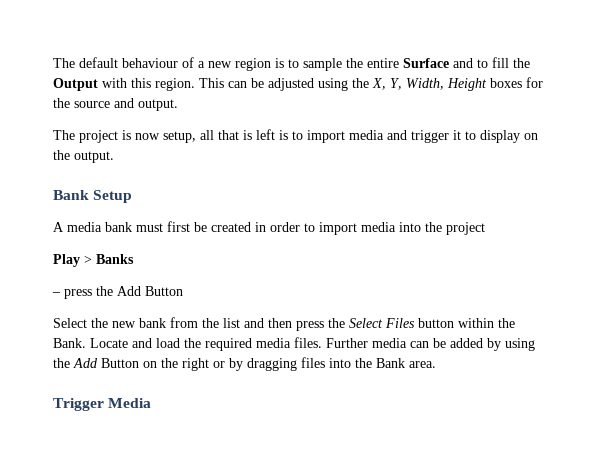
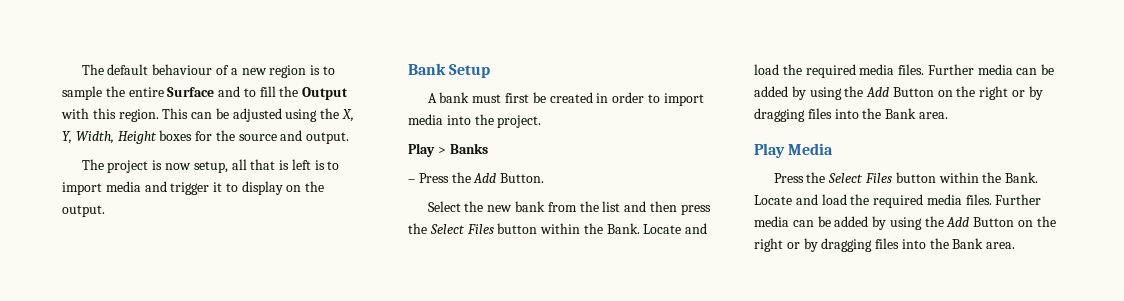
[67,222,102,232] media -> (437, 98) none
[446,222,485,235] project -> [497,115,542,128] project.
[64,286,183,299] press the Add Button -> [418,172,545,183] Press the Add Button.
[53,398,104,411] Trigger -> [754,143,785,158] Play
(152, 403) none -> [773,172,1039,183] [754,194,1042,208] [754,216,1056,230] [754,238,1016,252] // Press the Select Files button within the Bank. Locate and load the required media files. Further media can be added by using the Add Button on the right or by dragging files into the Bank area.

